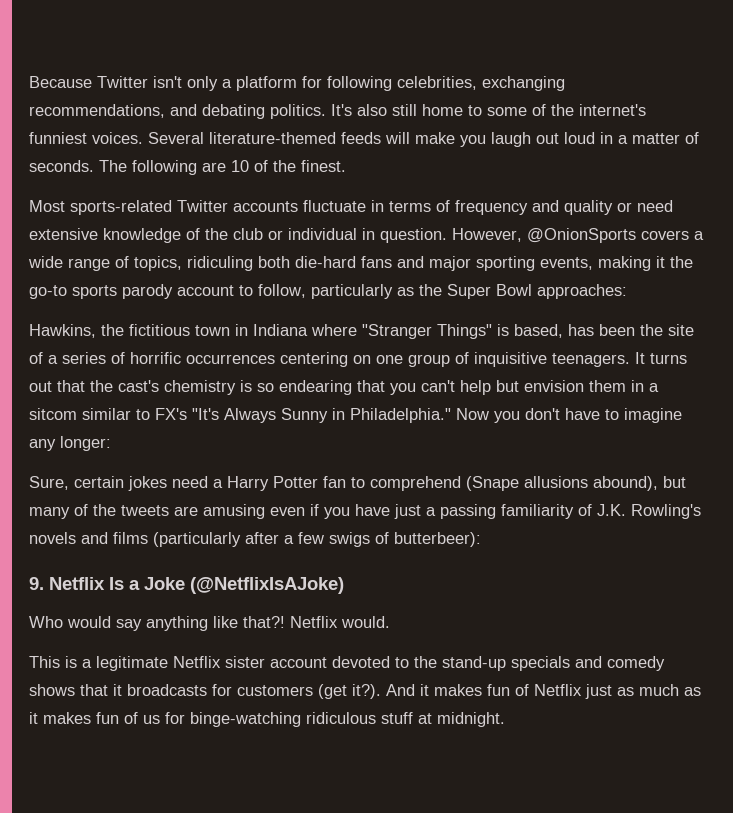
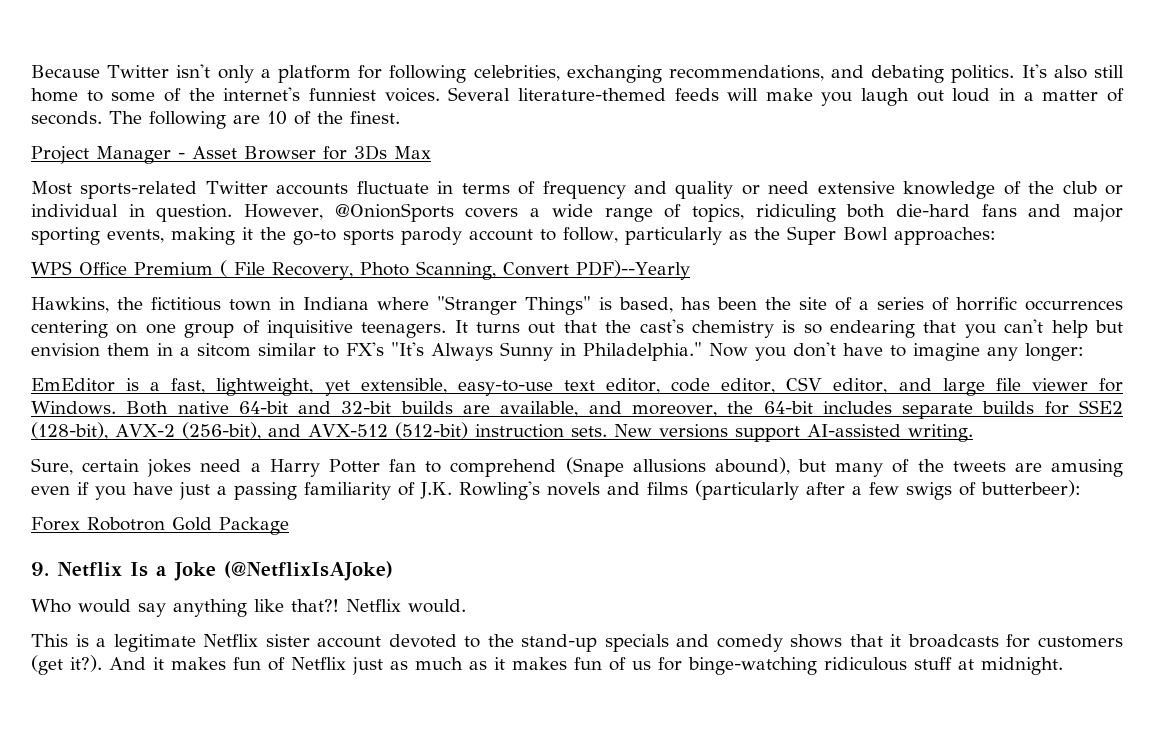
(346, 166) none -> [31,145,431,164] // Project Manager - Asset Browser for 3Ds Max
(627, 291) none -> [31,260,690,280] // WPS Office Premium ( File Recovery, Photo Scanning, Convert PDF)--Yearly
(111, 443) none -> [31,377,1124,396] [31,400,1123,419] [31,422,973,442] // EmEditor is a fast, lightweight, yet extensible, easy-to-use text editor, code editor, CSV editor, and large file viewer for Windows. Both native 64-bit and 32-bit builds are available, and moreover, the 64-bit includes separate builds for SSE2 (128-bit), AVX-2 (256-bit), and AVX-512 (512-bit) instruction sets. New versions support AI-assisted writing.
(481, 539) none -> [31,517,289,535] // Forex Robotron Gold Package

